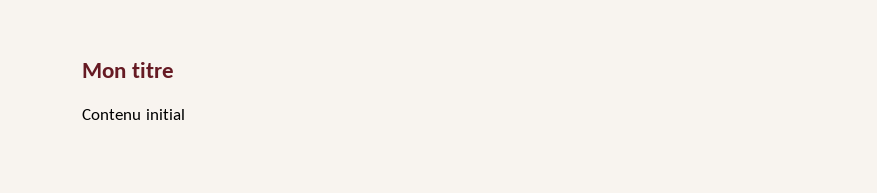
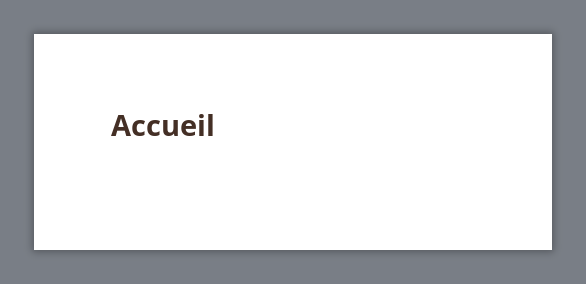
[82,62,175,78] [82,109,185,120] Mon titre // Contenu initial -> [111,114,215,136] Accueil

